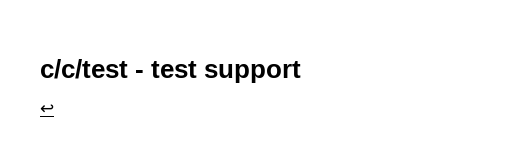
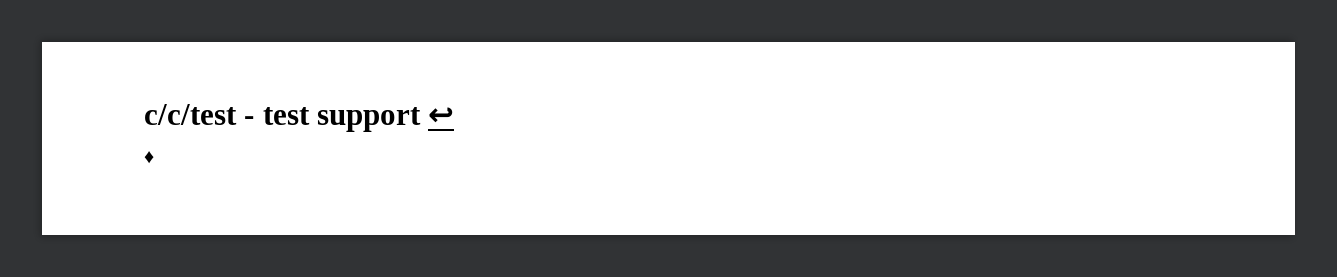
[40,104,54,114] // ↩ -> [428,107,455,125] [144,151,154,164] ↩ // ♦

